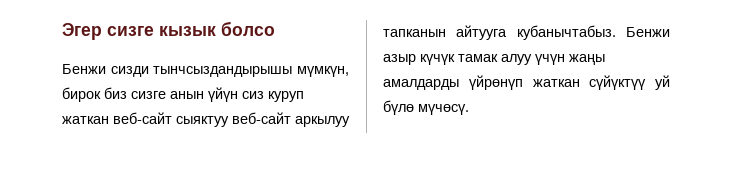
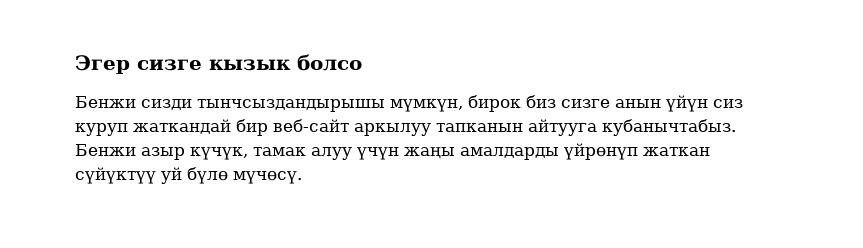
[62,112,229,127] жаткан веб-сайт сыяктуу -> [133,119,268,136] жаткандай бир
[420,54,455,65] күчүк -> [190,147,248,160] күчүк,

